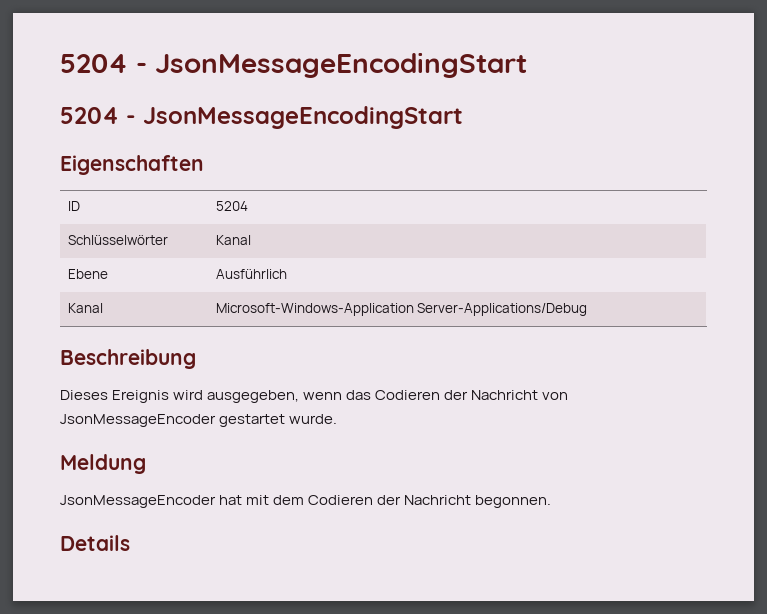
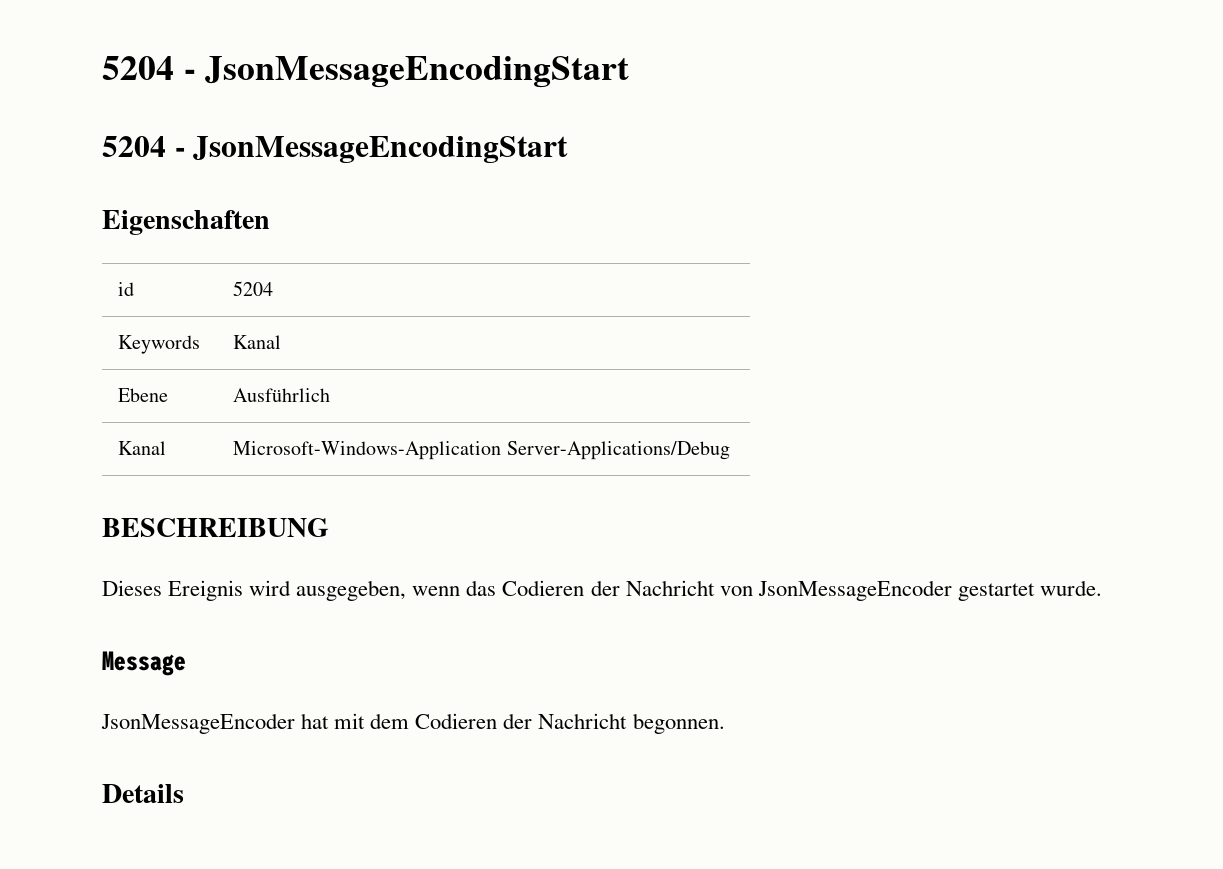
[67,201,80,211] ID -> [118,282,135,296] id
[67,235,168,245] Schlüsselwörter -> [118,335,201,354] Keywords
[60,349,196,369] Beschreibung -> [102,518,329,537] BESCHREIBUNG
[60,454,146,474] Meldung -> [102,651,186,676] Message

